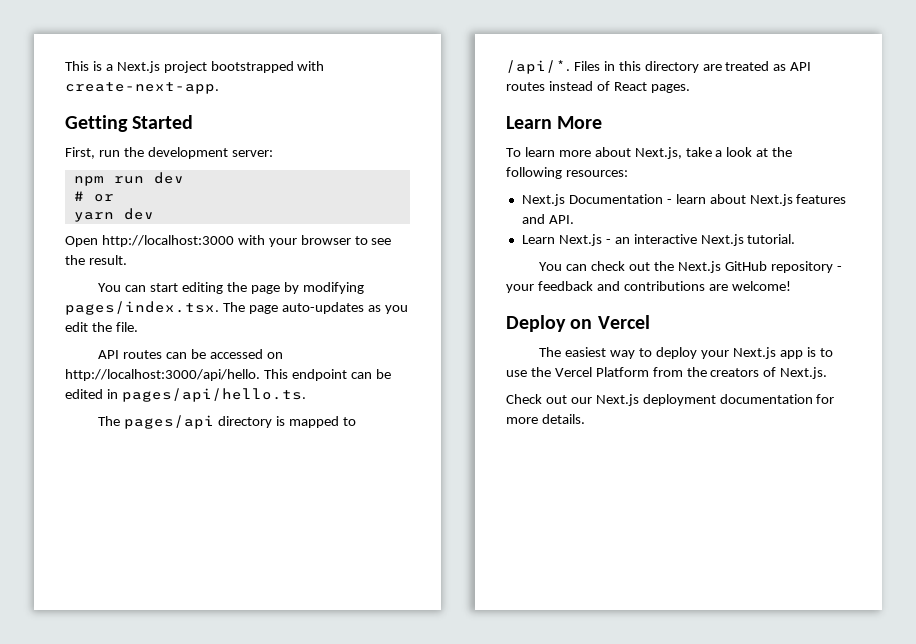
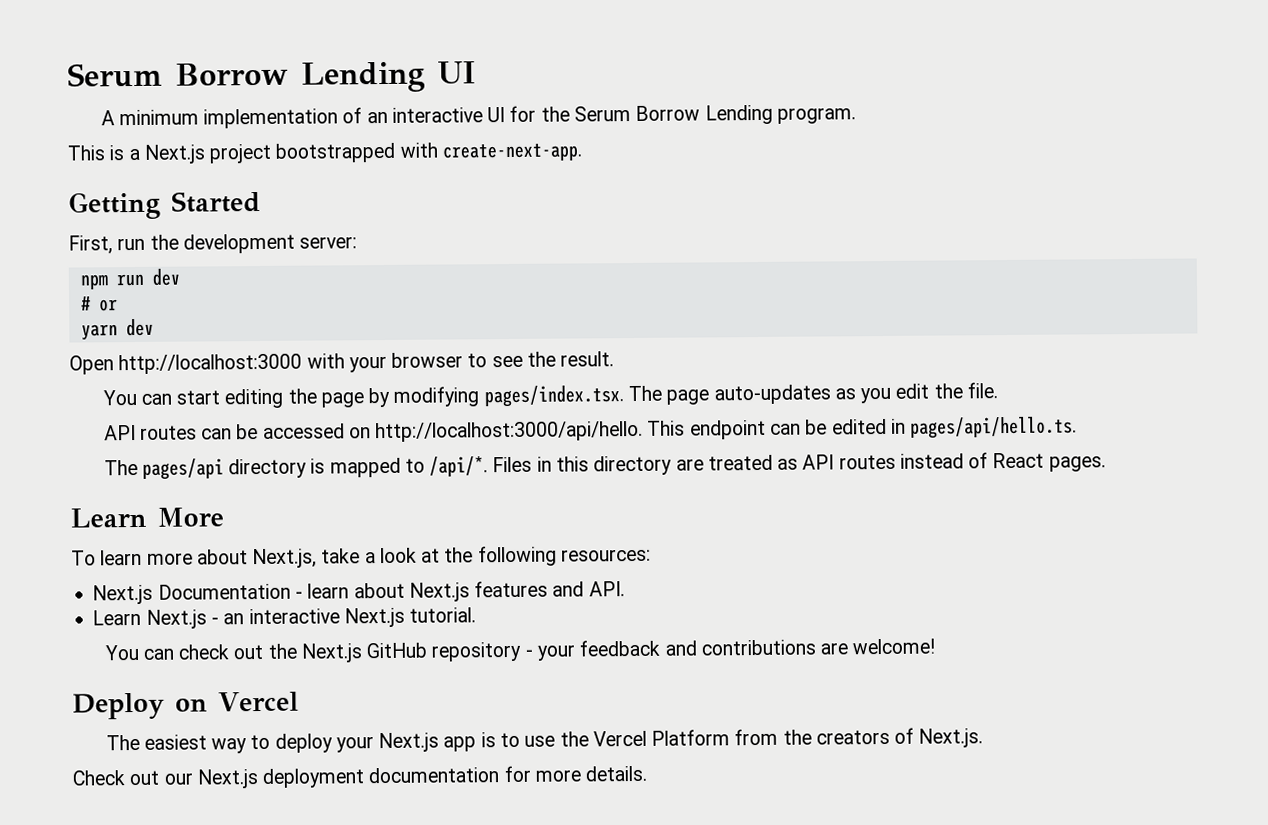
(65, 66) none -> [67,61,476,93] [100,104,856,129] Serum Borrow Lending UI // A minimum implementation of an interactive UI for the Serum Borrow Lending program. //

